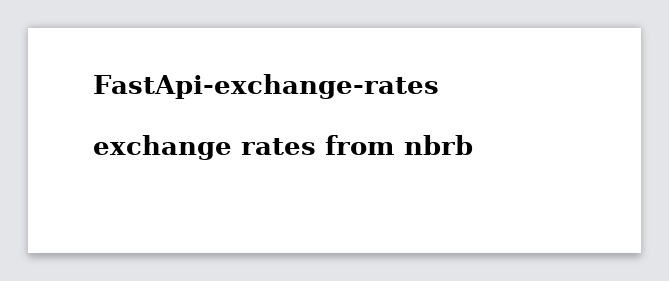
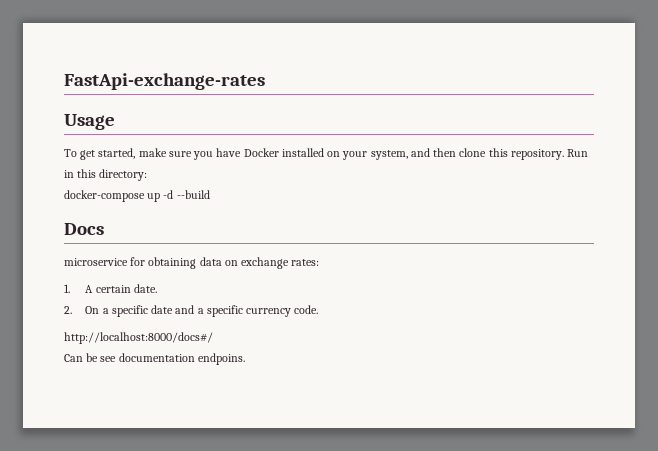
[93,135,473,160] exchange rates from nbrb -> [64,114,115,130] [64,148,589,160] [64,169,148,181] [64,190,210,202] [64,223,104,235] [64,257,320,269] [64,284,157,293] [64,305,319,317] [64,332,213,344] [64,353,245,365] Usage // To get started, make sure you have Docker installed on your system, and then clone this repository. Run in this directory: // docker-compose up -d --build // Docs // microservice for obtaining data on exchange rates: // 1. A certain date. // 2. On a specific date and a specific currency code. // http://localhost:8000/docs#/ // Can be see documentation endpoins.

